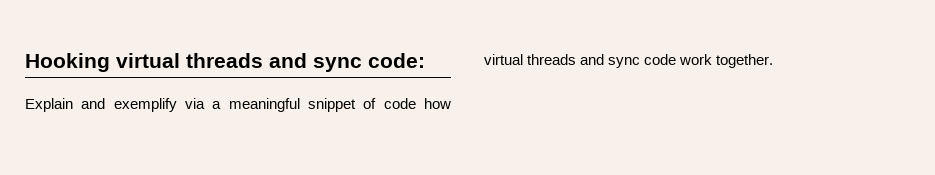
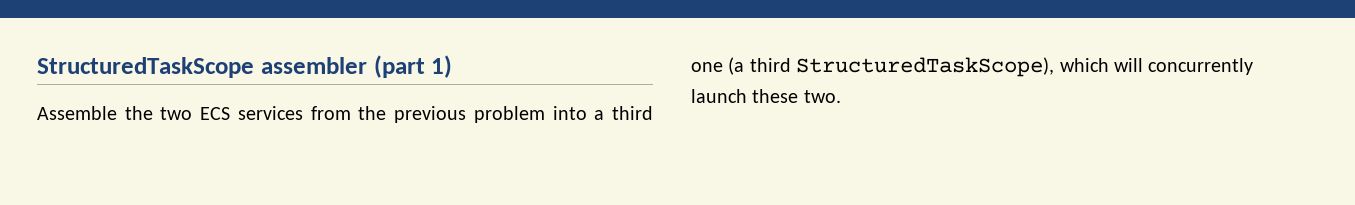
[25,53,425,72] [25,98,451,112] [484,54,774,68] Hooking virtual threads and sync code: // Explain and exemplify via a meaningful snippet of code how virtual threads and sync code work together. -> [37,55,453,78] [37,106,654,123] [691,57,1254,77] [691,89,841,103] StructuredTaskScope assembler (part 1) // Assemble the two ECS services from the previous problem into a third one (a third StructuredTaskScope), which will concurrently launch these two.

